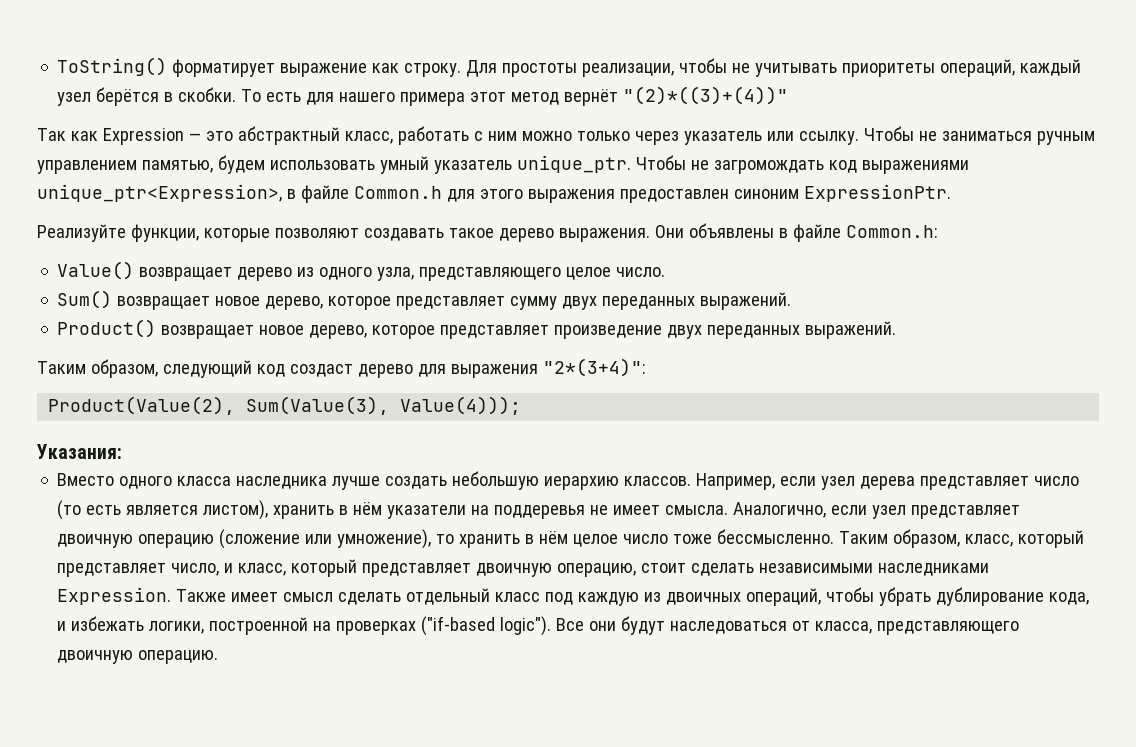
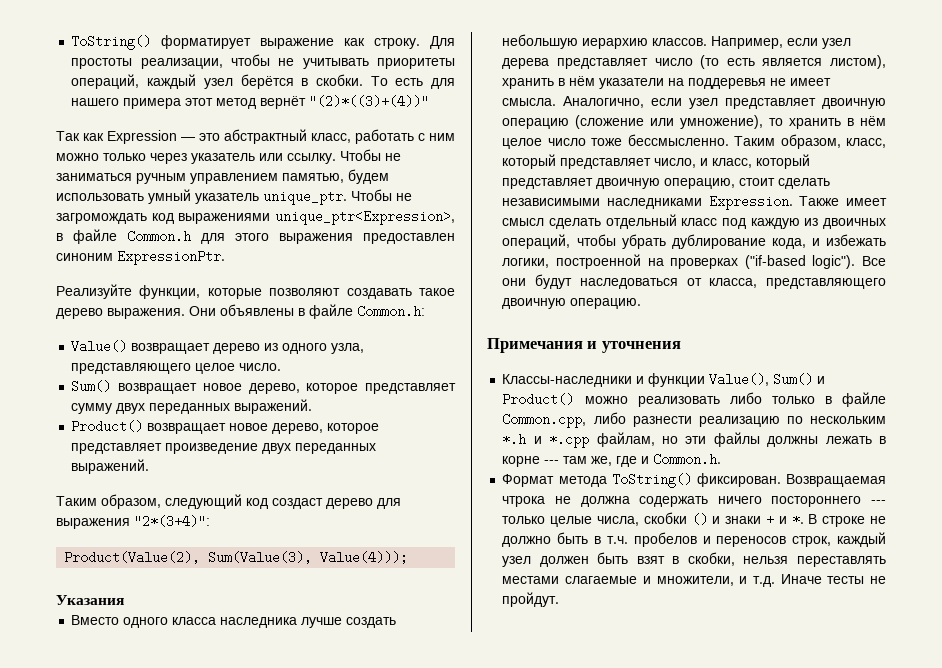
[37,444,122,459] Указания: -> [56,595,124,605] Указания
(219, 657) none -> [487,338,681,353] [502,373,826,387] [502,392,886,407] [502,412,886,428] [502,432,886,448] [502,453,722,467] [502,473,886,488] [502,496,886,507] [502,512,887,527] [502,532,886,547] [502,552,886,567] [502,574,886,587] [502,592,560,607] // Примечания и уточнения // Классы-наследники и функции Value(), Sum() и Product() можно реализовать либо только в файле Common.cpp, либо разнести реализацию по нескольким *.h и *.cpp файлам, но эти файлы должны лежать в корне --- там же, где и Common.h. // Формат метода ToString() фиксирован. Возвращаемая чтрока не должна содержать ничего постороннего --- только целые числа, скобки () и знаки + и *. В строке не должно быть в т.ч. пробелов и переносов строк, каждый узел должен быть взят в скобки, нельзя переставлять местами слагаемые и множители, и т.д. Иначе тесты не пройдут.

